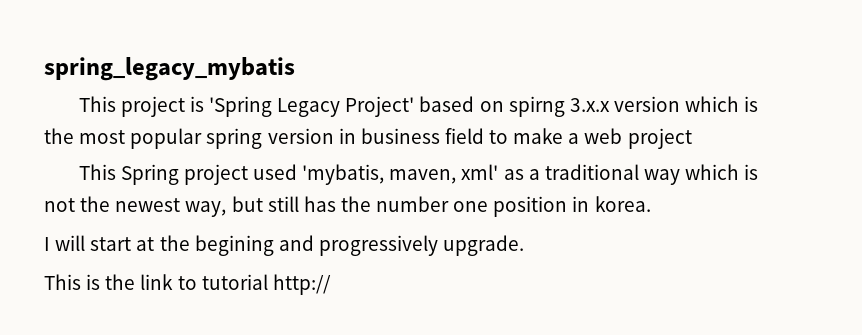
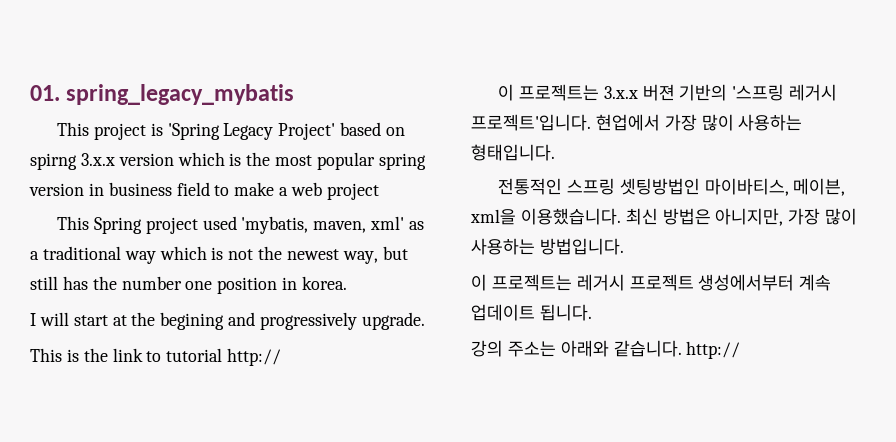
(44, 69) none -> [30,85,60,101] 01.
(331, 284) none -> [498,84,838,101] [471,114,803,131] [471,144,555,161] [498,178,846,196] [470,208,858,226] [471,238,624,255] [471,274,832,291] [471,304,592,321] [471,340,741,359] // 이 프로젝트는 3.x.x 버젼 기반의 '스프링 레거시 프로젝트'입니다. 현업에서 가장 많이 사용하는 형태입니다. // 전통적인 스프링 셋팅방법인 마이바티스, 메이븐, xml을 이용했습니다. 최신 방법은 아니지만, 가장 많이 사용하는 방법입니다. // 이 프로젝트는 레거시 프로젝트 생성에서부터 계속 업데이트 됩니다. // 강의 주소는 아래와 같습니다. http://

